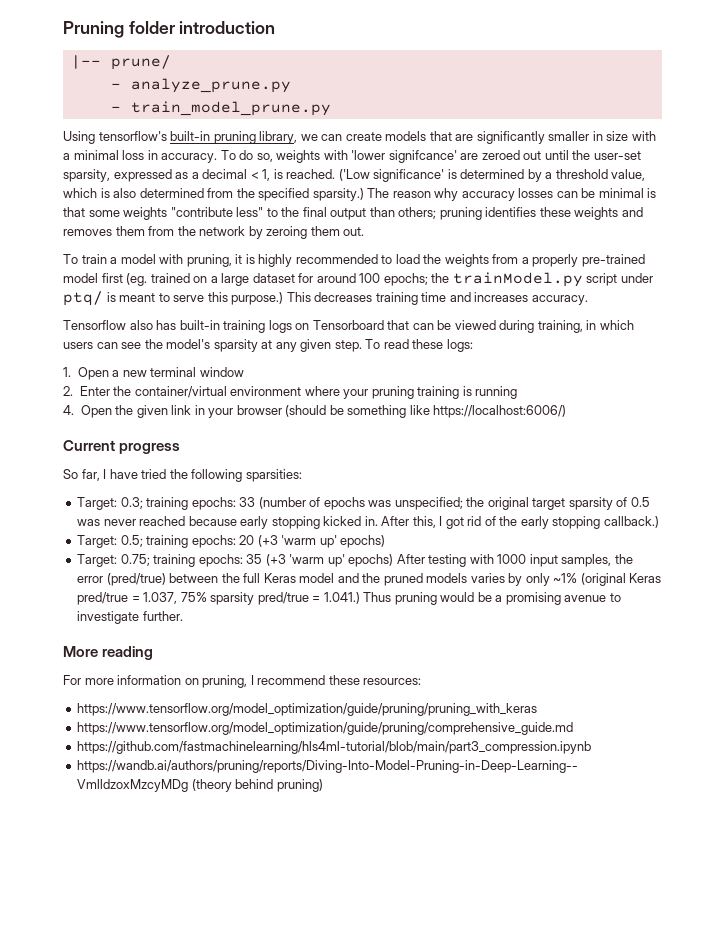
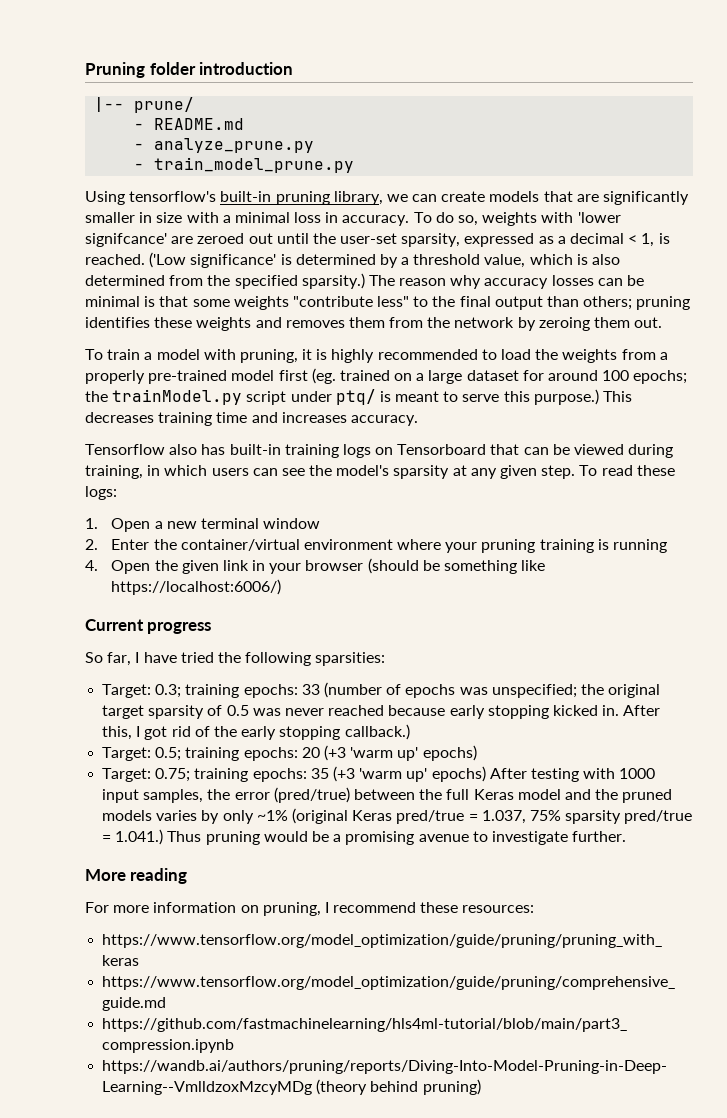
(171, 62) none -> [134,118,245,130] // - README.md

